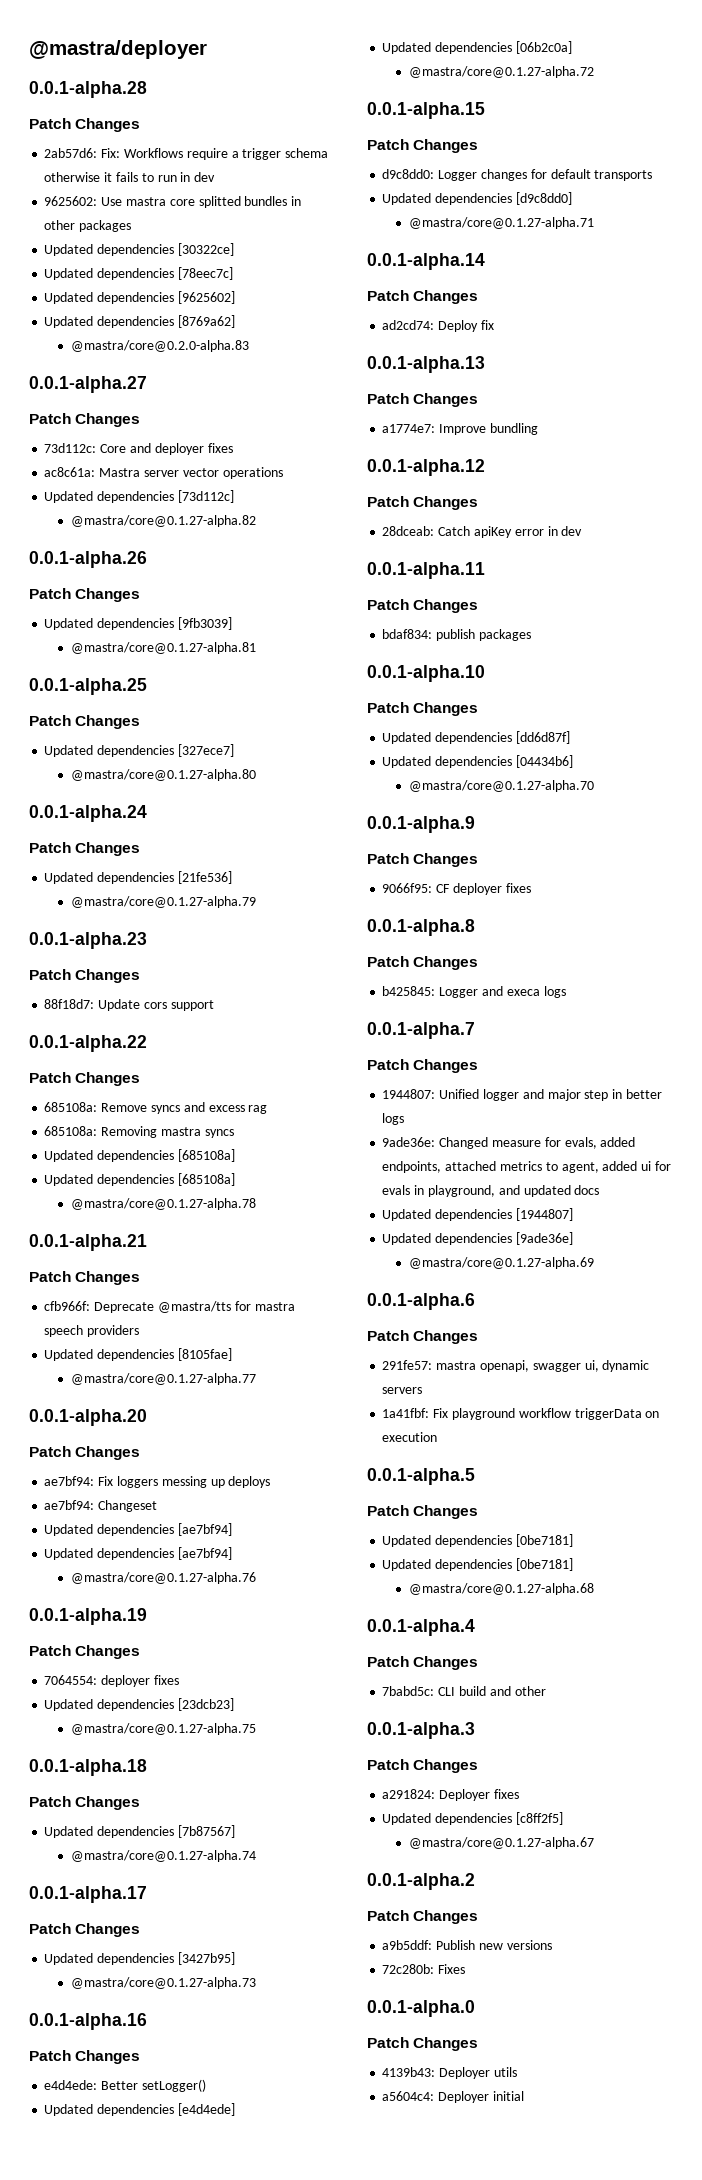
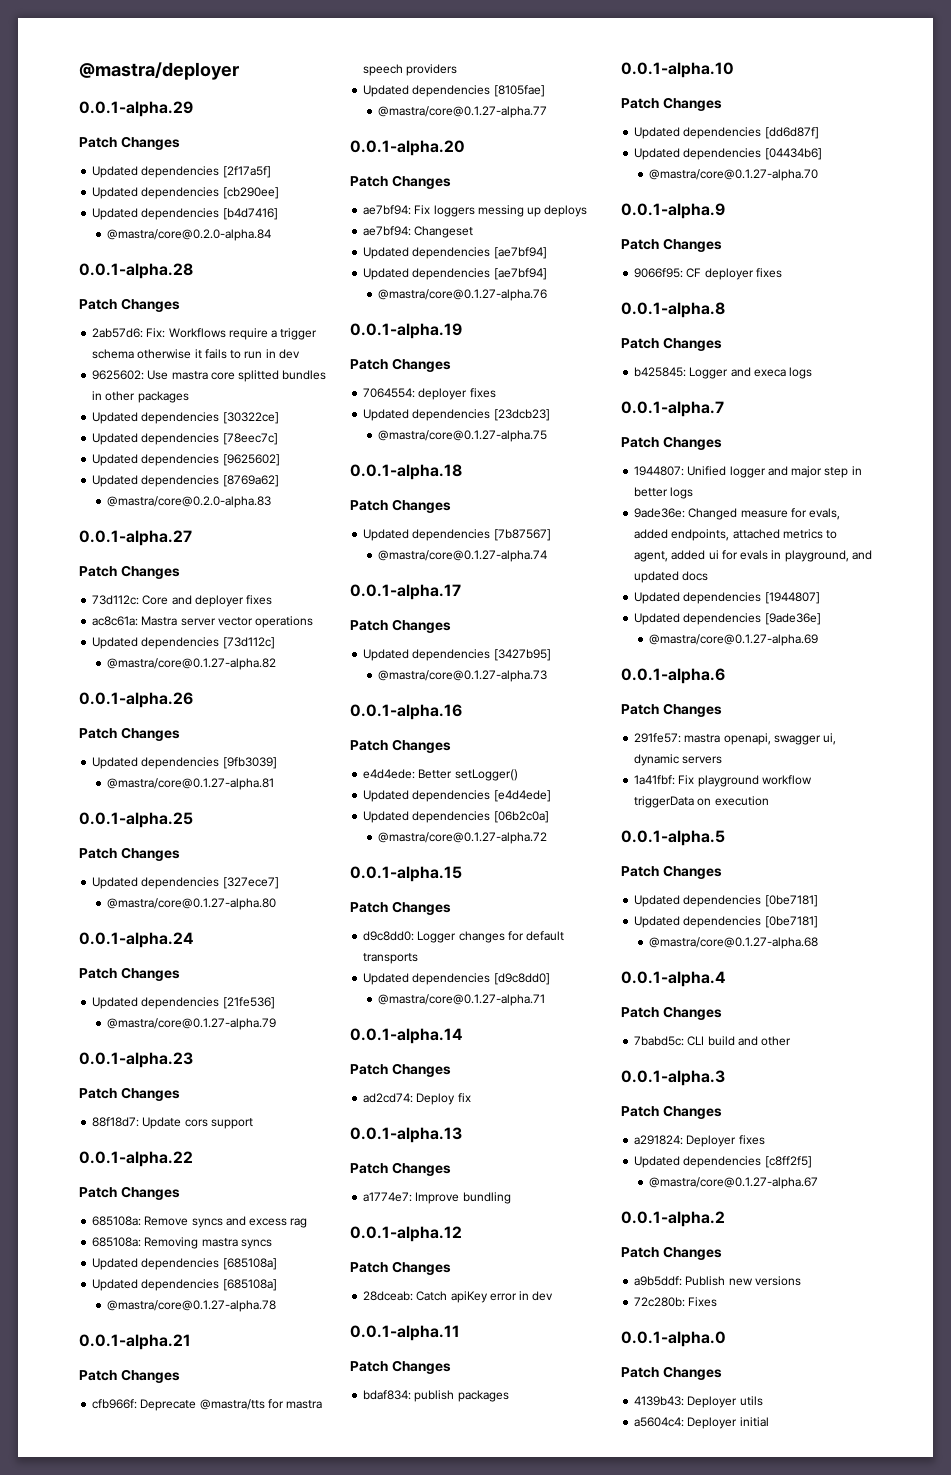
(207, 49) none -> [79,101,193,117] [79,136,180,150] [92,166,271,178] [92,187,279,199] [92,208,278,220] [106,229,271,241] // 0.0.1-alpha.29 // Patch Changes // Updated dependencies [2f17a5f] // Updated dependencies [cb290ee] // Updated dependencies [b4d7416] // @mastra/core@0.2.0-alpha.84

